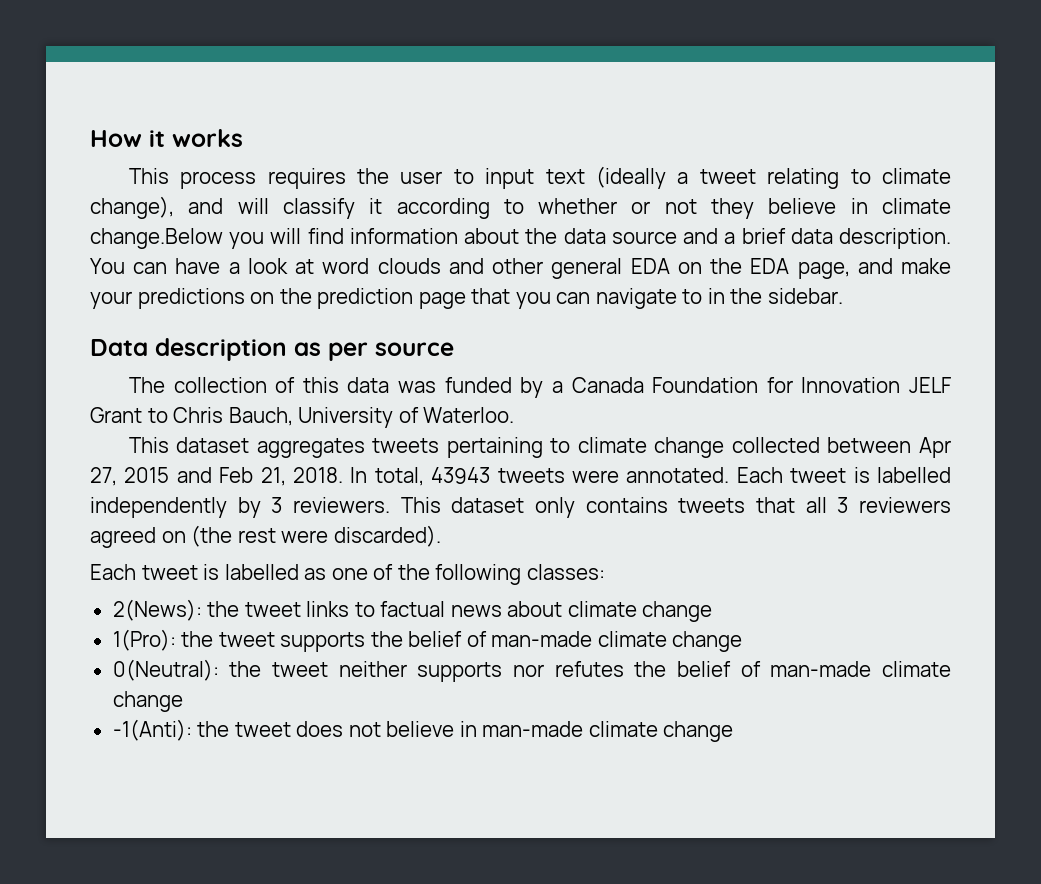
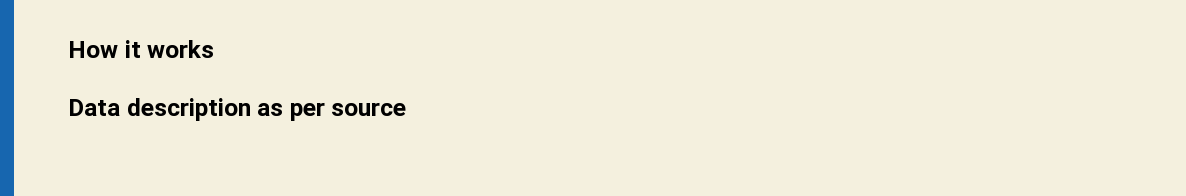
[128,166,951,189] [90,196,951,219] [90,228,952,249] [90,258,952,279] [90,288,843,309] // This process requires the user to input text (ideally a tweet relating to climate change), and will classify it according to whether or not they believe in climate change.Below you will find information about the data source and a brief data description. You can have a look at word clouds and other general EDA on the EDA page, and make your predictions on the prediction page that you can navigate to in the sidebar. -> (215, 49) none
[128,377,952,398] [90,407,515,428] [128,437,951,458] [90,467,951,486] [90,497,951,518] [90,525,441,548] [90,564,605,585] [112,599,713,622] [112,629,743,652] [112,659,951,682] [112,691,183,712] [112,719,734,742] // The collection of this data was funded by a Canada Foundation for Innovation JELF Grant to Chris Bauch, University of Waterloo. // This dataset aggregates tweets pertaining to climate change collected between Apr 27, 2015 and Feb 21, 2018. In total, 43943 tweets were annotated. Each tweet is labelled independently by 3 reviewers. This dataset only contains tweets that all 3 reviewers agreed on (the rest were discarded). // Each tweet is labelled as one of the following classes: // 2(News): the tweet links to factual news about climate change // 1(Pro): the tweet supports the belief of man-made climate change // 0(Neutral): the tweet neither supports nor refutes the belief of man-made climate change // -1(Anti): the tweet does not believe in man-made climate change -> (407, 109) none

